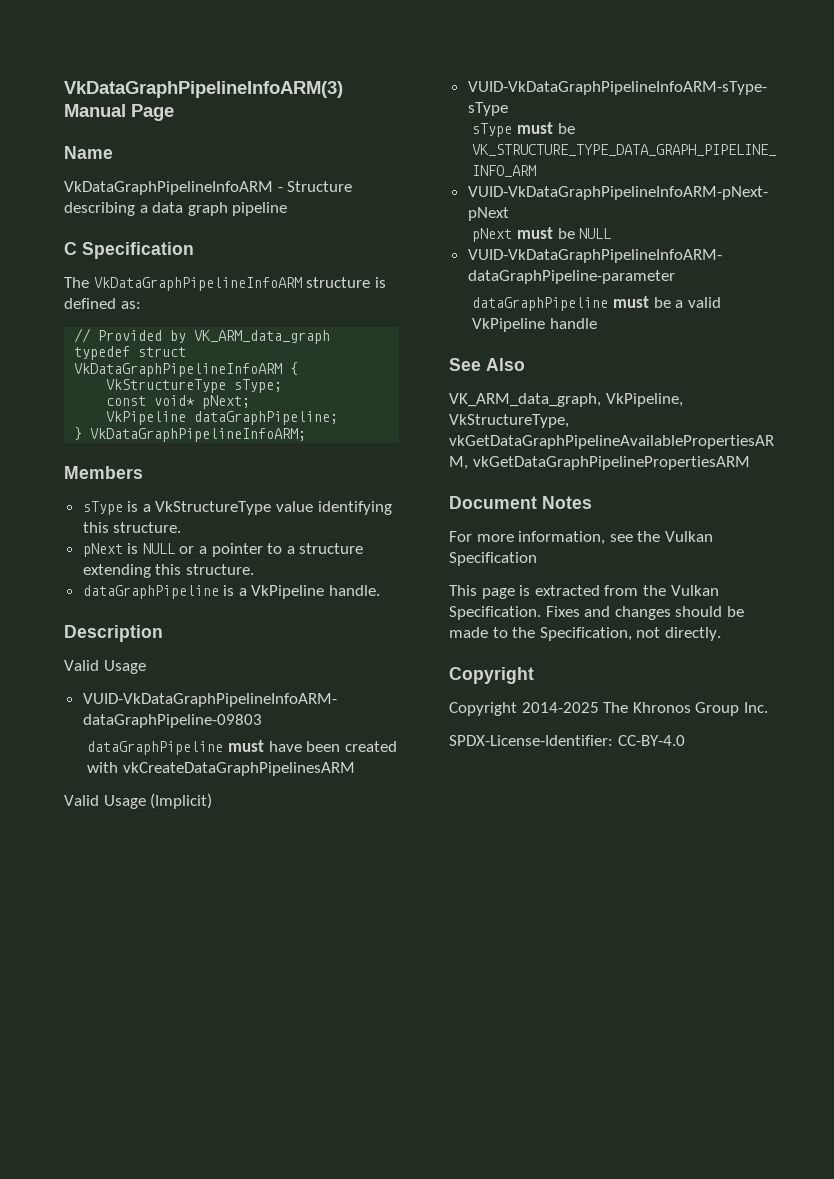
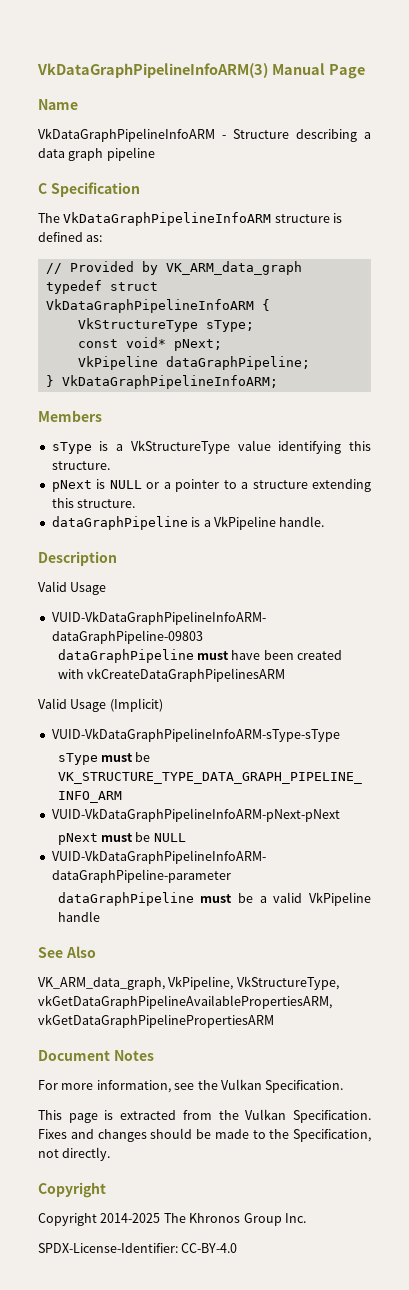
[449,552,537,566] Specification -> [265,1080,344,1093] Specification.

